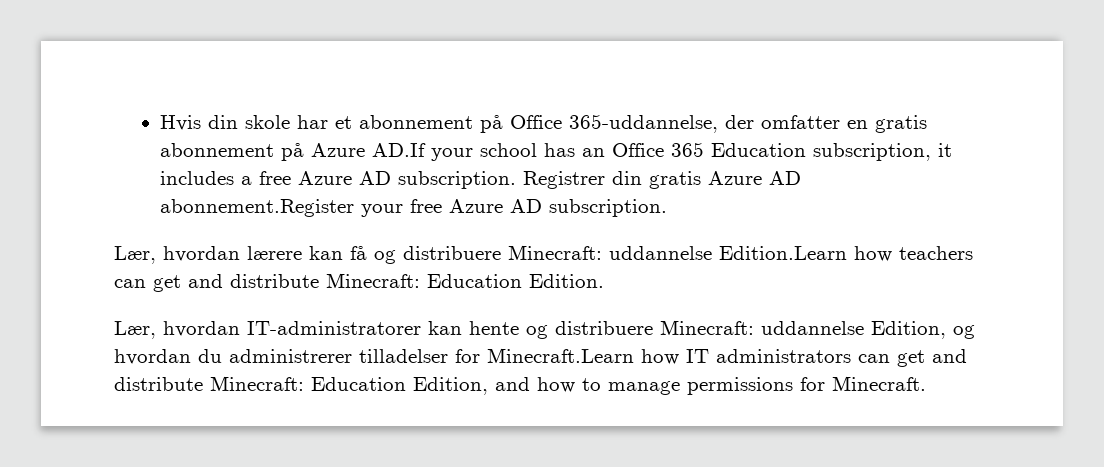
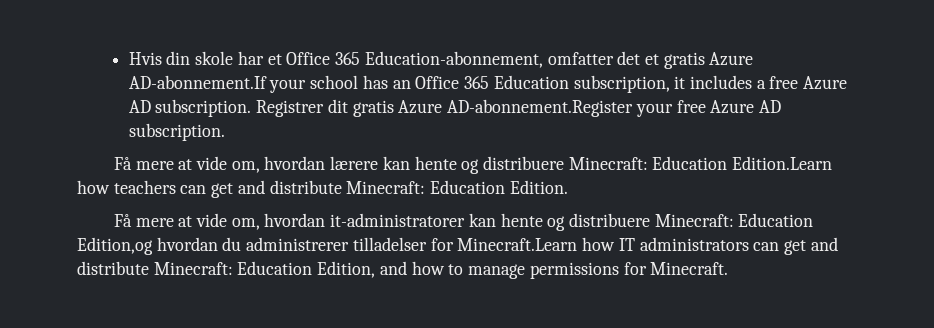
[359,114,928,133] [160,143,427,161] abonnement på Office 365-uddannelse, der omfatter en gratis abonnement på Azure AD.If -> [286,51,754,69] [128,75,267,89] Office 365 Education-abonnement, omfatter det et gratis Azure AD-abonnement.If
[612,171,802,189] [160,199,355,217] din gratis Azure AD abonnement.Register -> [327,99,634,117] dit gratis Azure AD-abonnement.Register
[114,246,156,264] Lær, -> [113,156,260,173] Få mere at vide om,
[350,245,712,264] få og distribuere Minecraft: uddannelse -> [414,156,728,174] hente og distribuere Minecraft: Education
[114,320,975,339] Lær, hvordan IT-administratorer kan hente og distribuere Minecraft: uddannelse Edition, og -> [113,213,814,231] [77,237,153,255] Få mere at vide om, hvordan it-administratorer kan hente og distribuere Minecraft: Education Edition,og

